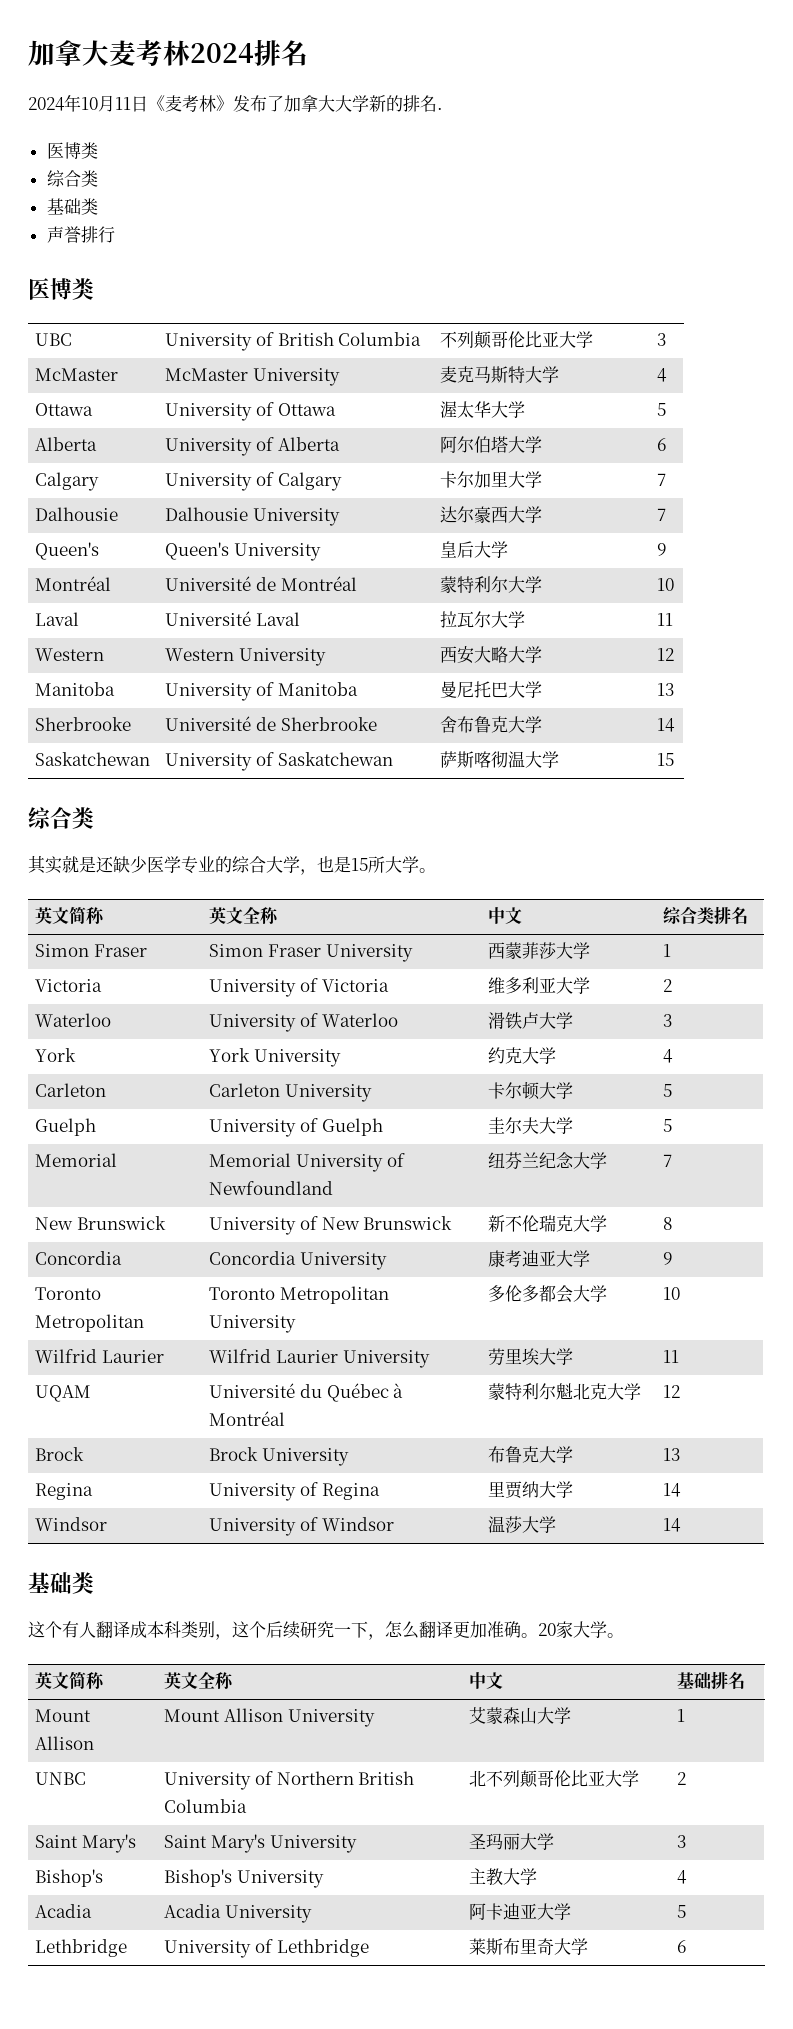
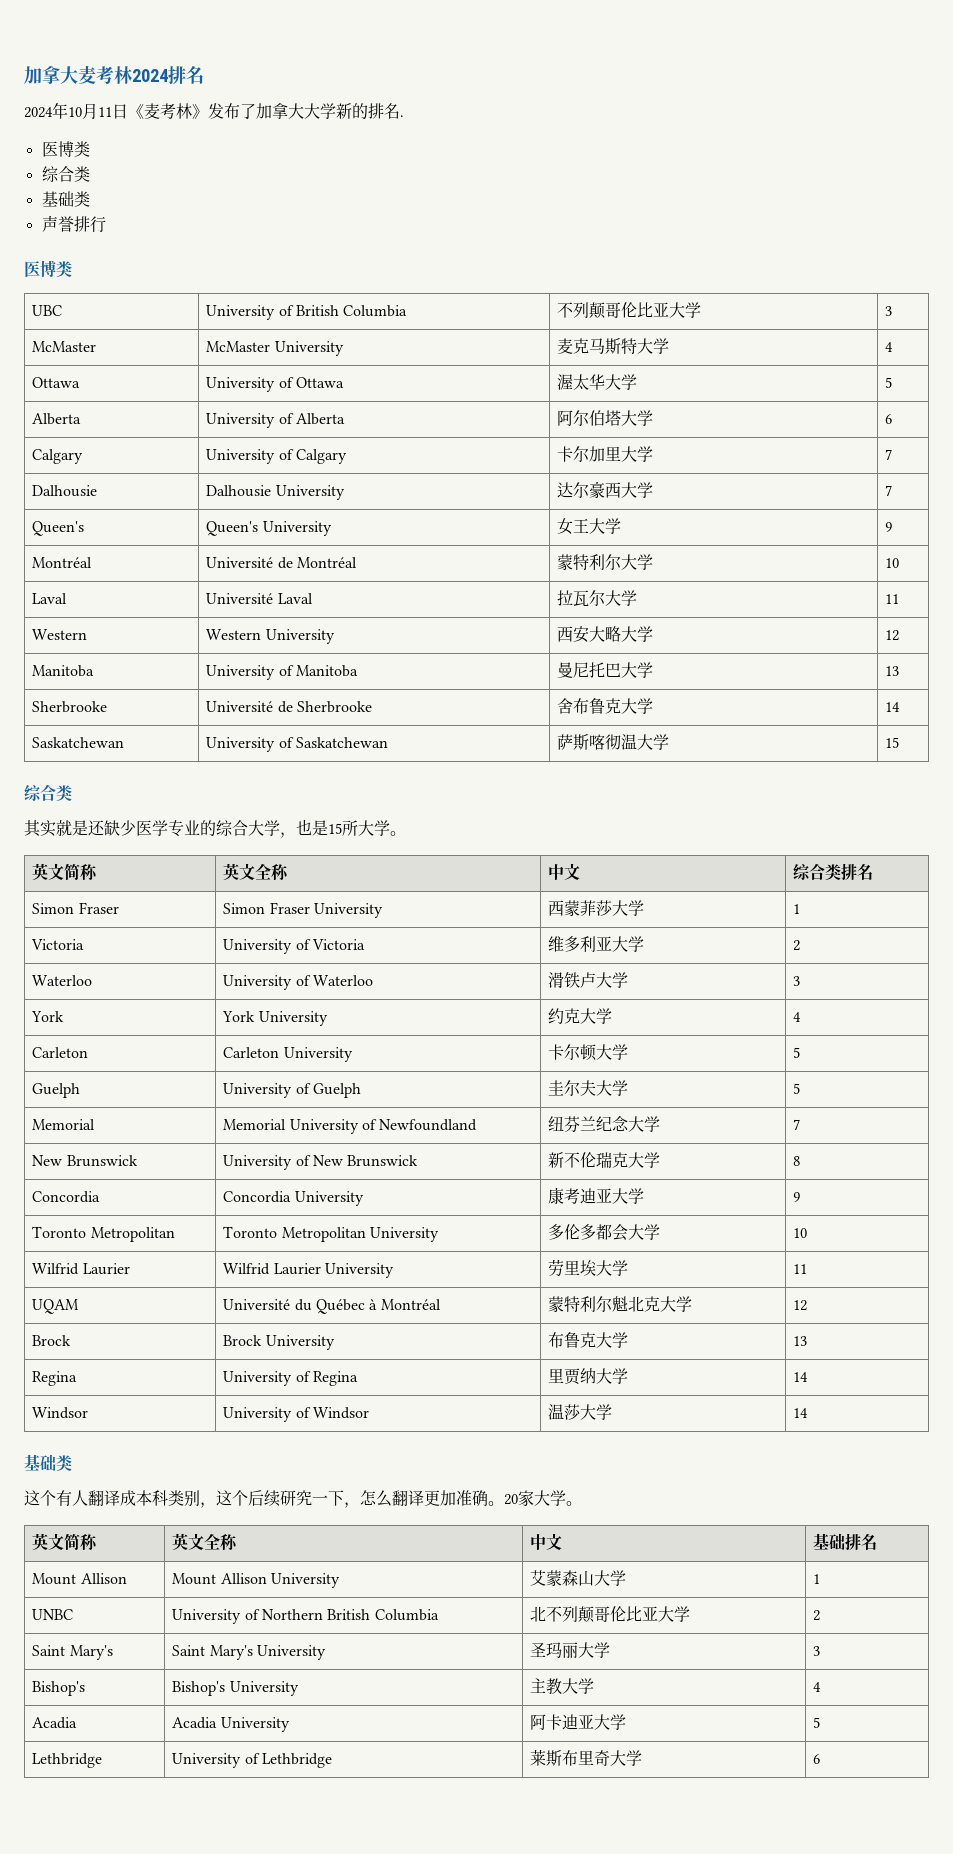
[440,541,475,558] 皇后 -> [557,518,590,535] 女王

